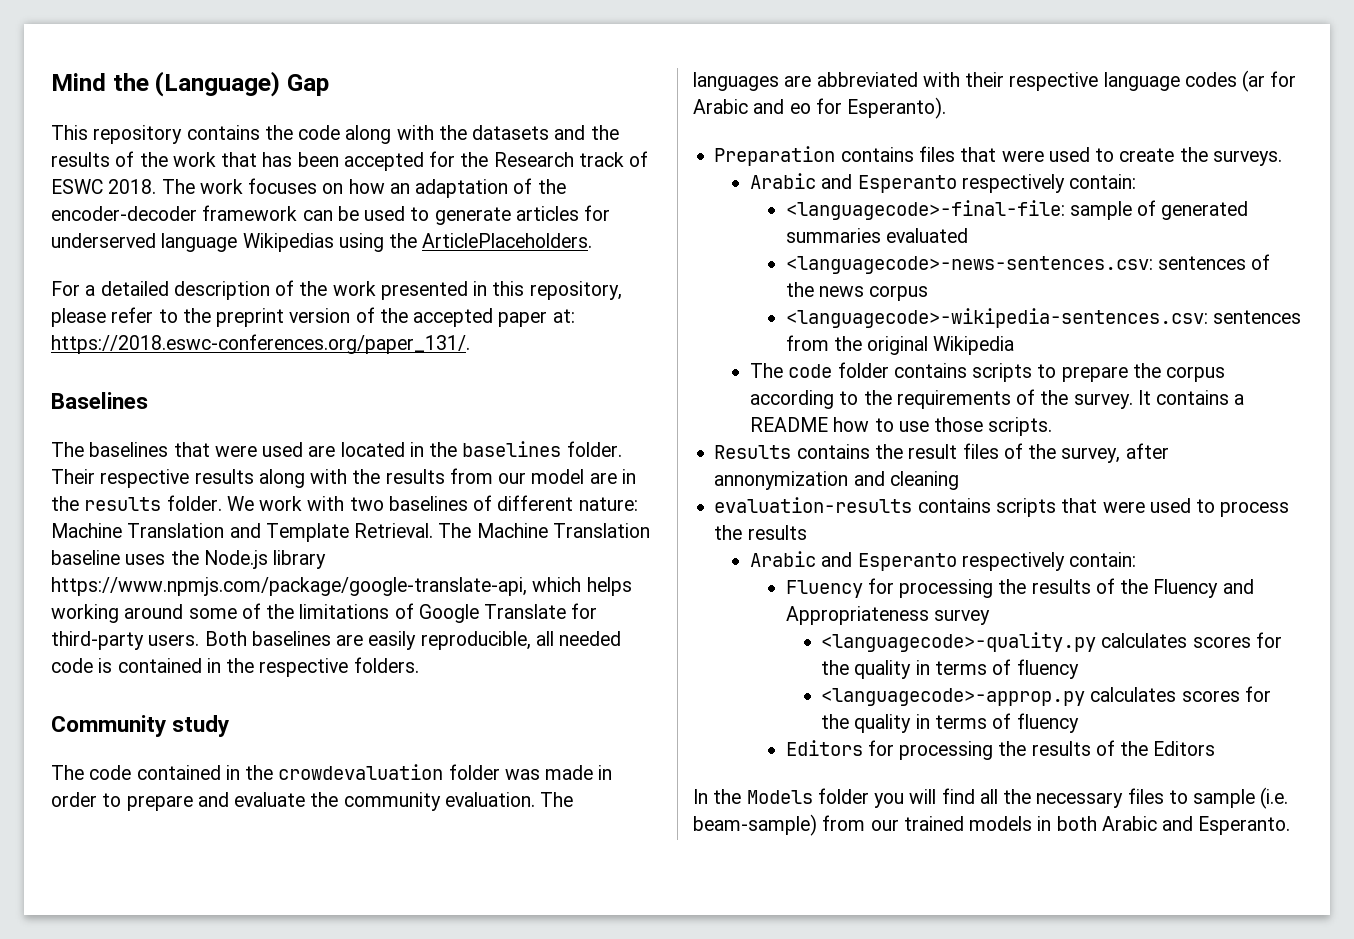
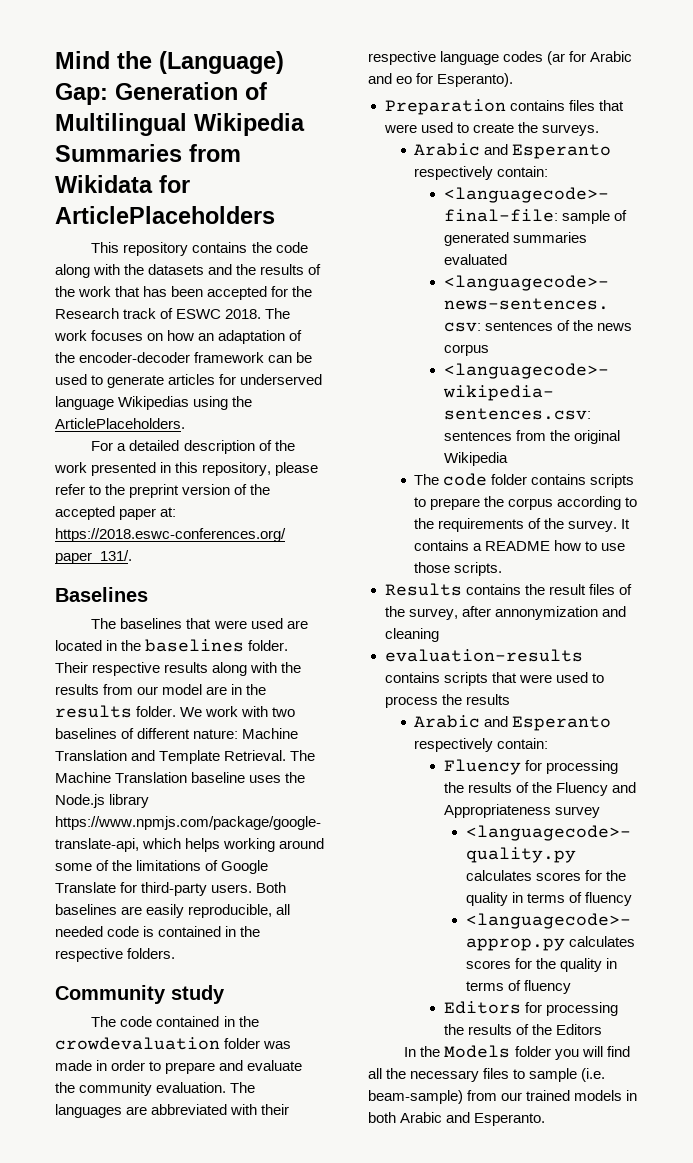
[286,74,329,96] Gap -> [55,82,267,105] [55,113,305,136] [55,144,241,162] [55,175,190,193] [55,206,275,224] Gap: Generation of Multilingual Wikipedia Summaries from Wikidata for ArticlePlaceholders

